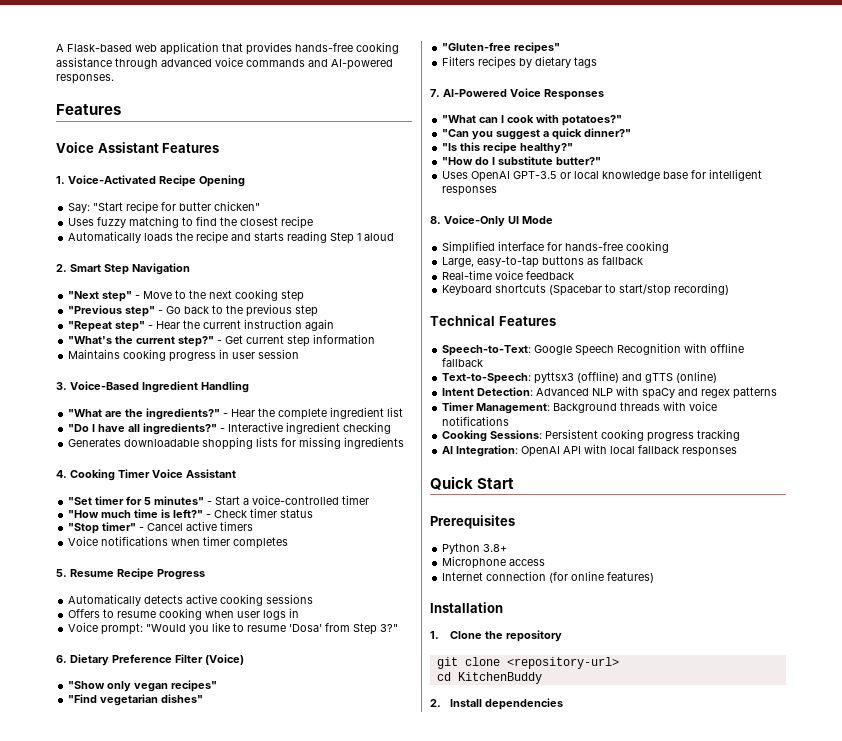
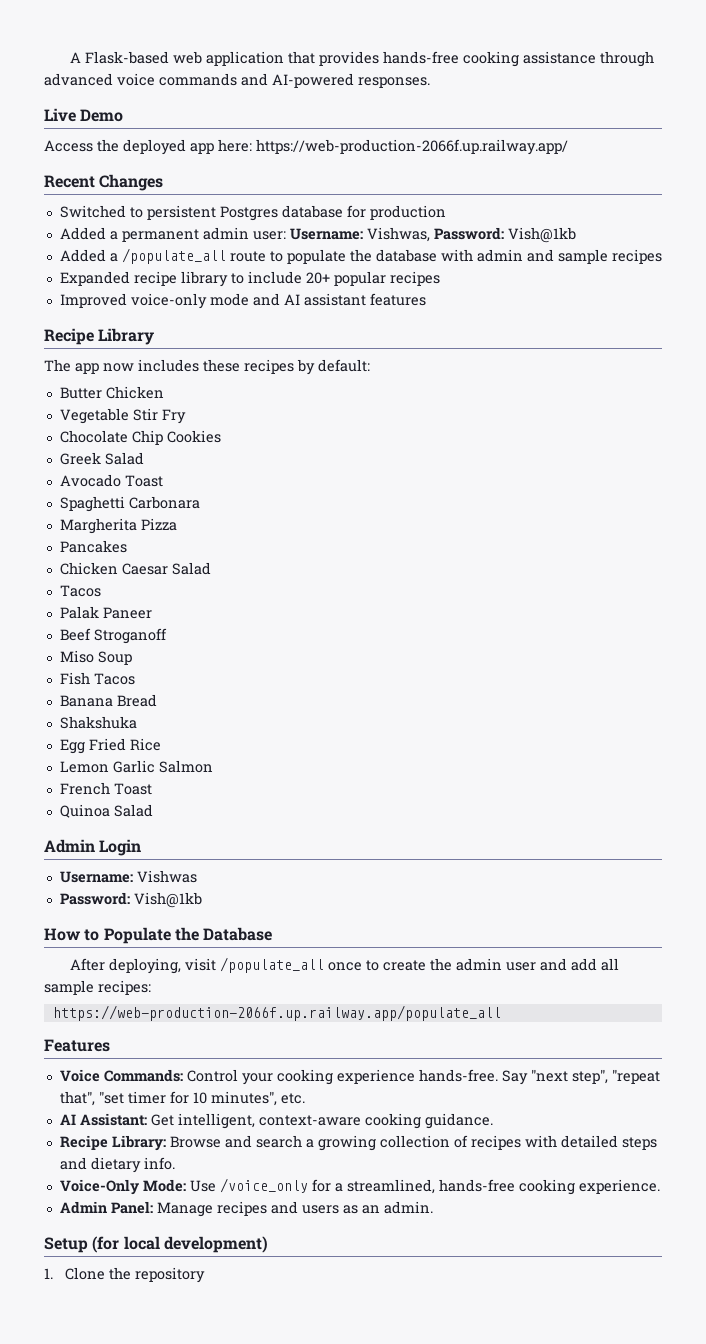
[56,104,121,115] [56,142,220,153] [56,175,245,187] [68,201,261,214] [68,216,314,229] [68,231,395,244] [56,263,190,275] [68,289,305,302] [68,304,319,317] [68,319,335,332] [68,334,376,347] [68,349,300,362] [56,381,249,393] [68,407,404,420] [68,422,392,435] [68,437,405,450] [56,469,236,481] [68,495,370,505] [68,508,314,518] [68,521,254,534] [68,536,289,549] [56,568,205,580] [68,594,314,606] [68,608,300,620] [68,622,399,635] [56,654,244,666] [68,680,218,692] [68,694,204,706] [442,42,561,54] [442,56,598,69] [430,88,604,100] [442,114,623,126] [442,128,632,140] [442,142,574,154] [442,156,602,165] [442,169,763,182] [442,186,498,196] [430,215,553,227] [442,241,670,254] [442,256,644,268] [442,270,575,280] [442,283,730,296] [430,315,556,326] [442,343,745,356] [442,358,484,367] [442,371,718,384] [442,386,778,399] [442,401,718,414] [442,416,510,426] [442,429,741,442] [442,444,738,457] [430,476,515,490] [430,515,515,529] [442,543,508,554] [442,556,546,569] [442,571,655,583] [430,602,503,613] [430,630,562,642] [436,657,619,669] [436,672,542,684] [430,698,563,710] Features // Voice Assistant Features // 1. Voice-Activated Recipe Opening // Say: "Start recipe for butter chicken" // Uses fuzzy matching to find the closest recipe // Automatically loads the recipe and starts reading Step 1 aloud // 2. Smart Step Navigation // "Next step" - Move to the next cooking step // "Previous step" - Go back to the previous step // "Repeat step" - Hear the current instruction again // "What's the current step?" - Get current step information // Maintains cooking progress in user session // 3. Voice-Based Ingredient Handling // "What are the ingredients?" - Hear the complete ingredient list // "Do I have all ingredients?" - Interactive ingredient checking // Generates downloadable shopping lists for missing ingredients // 4. Cooking Timer Voice Assistant // "Set timer for 5 minutes" - Start a voice-controlled timer // "How much time is left?" - Check timer status // "Stop timer" - Cancel active timers // Voice notifications when timer completes // 5. Resume Recipe Progress // Automatically detects active cooking sessions // Offers to resume cooking when user logs in // Voice prompt: "Would you like to resume 'Dosa' from Step 3?" // 6. Dietary Preference Filter (Voice) // "Show only vegan recipes" // "Find vegetarian dishes" // "Gluten-free recipes" // Filters recipes by dietary tags // 7. AI-Powered Voice Responses // "What can I cook with potatoes?" // "Can you suggest a quick dinner?" // "Is this recipe healthy?" // "How do I substitute butter?" // Uses OpenAI GPT-3.5 or local knowledge base for intelligent responses // 8. Voice-Only UI Mode // Simplified interface for hands-free cooking // Large, easy-to-tap buttons as fallback // Real-time voice feedback // Keyboard shortcuts (Spacebar to start/stop recording) // Technical Features // Speech-to-Text: Google Speech Recognition with offline fallback // Text-to-Speech: pyttsx3 (offline) and gTTS (online) // Intent Detection: Advanced NLP with spaCy and regex patterns // Timer Management: Background threads with voice notifications // Cooking Sessions: Persistent cooking progress tracking // AI Integration: OpenAI API with local fallback responses // Quick Start // Prerequisites // Python 3.8+ // Microphone access // Internet connection (for online features) // Installation // 1. Clone the repository // git clone <repository-url> // cd KitchenBuddy // 2. Install dependencies -> [44,108,124,122] [44,139,568,155] [44,174,164,191] [59,205,446,221] [59,227,576,243] [59,248,662,264] [59,271,440,287] [59,293,426,309] [44,328,155,345] [44,359,370,375] [59,386,164,399] [59,408,186,424] [59,430,221,445] [59,452,144,465] [59,474,163,487] [59,496,200,512] [59,518,177,534] [59,540,127,553] [59,562,211,575] [59,585,101,597] [59,606,152,619] [59,628,167,644] [59,650,132,665] [59,672,135,685] [59,694,157,707] [59,716,137,729] [59,738,161,754] [59,760,213,773] [59,782,152,795] [59,804,153,818] [44,839,142,856] [59,870,197,883] [59,892,202,908] [44,927,273,944] [70,957,620,974] [44,980,151,995] [52,1005,501,1021] [44,1039,110,1052] [59,1069,660,1085] [59,1091,305,1106] [59,1113,493,1129] [59,1135,657,1151] [59,1157,175,1173] [59,1178,660,1195] [59,1201,433,1217] [44,1236,268,1253] [44,1267,206,1283] Live Demo // Access the deployed app here: https://web-production-2066f.up.railway.app/ // Recent Changes // Switched to persistent Postgres database for production // Added a permanent admin user: Username: Vishwas, Password: Vish@1kb // Added a /populate_all route to populate the database with admin and sample recipes // Expanded recipe library to include 20+ popular recipes // Improved voice-only mode and AI assistant features // Recipe Library // The app now includes these recipes by default: // Butter Chicken // Vegetable Stir Fry // Chocolate Chip Cookies // Greek Salad // Avocado Toast // Spaghetti Carbonara // Margherita Pizza // Pancakes // Chicken Caesar Salad // Tacos // Palak Paneer // Beef Stroganoff // Miso Soup // Fish Tacos // Banana Bread // Shakshuka // Egg Fried Rice // Lemon Garlic Salmon // French Toast // Quinoa Salad // Admin Login // Username: Vishwas // Password: Vish@1kb // How to Populate the Database // After deploying, visit /populate_all once to create the admin user and add all sample recipes: // https://web-production-2066f.up.railway.app/populate_all // Features // Voice Commands: Control your cooking experience hands-free. Say "next step", "repeat that", "set timer for 10 minutes", etc. // AI Assistant: Get intelligent, context-aware cooking guidance. // Recipe Library: Browse and search a growing collection of recipes with detailed steps and dietary info. // Voice-Only Mode: Use /voice_only for a streamlined, hands-free cooking experience. // Admin Panel: Manage recipes and users as an admin. // Setup (for local development) // 1. Clone the repository

